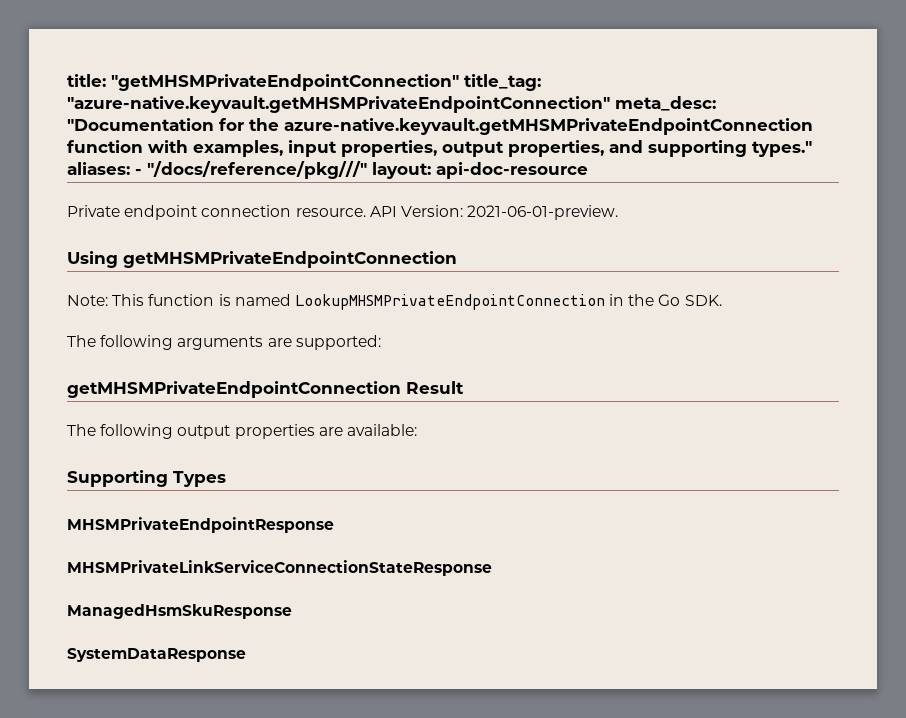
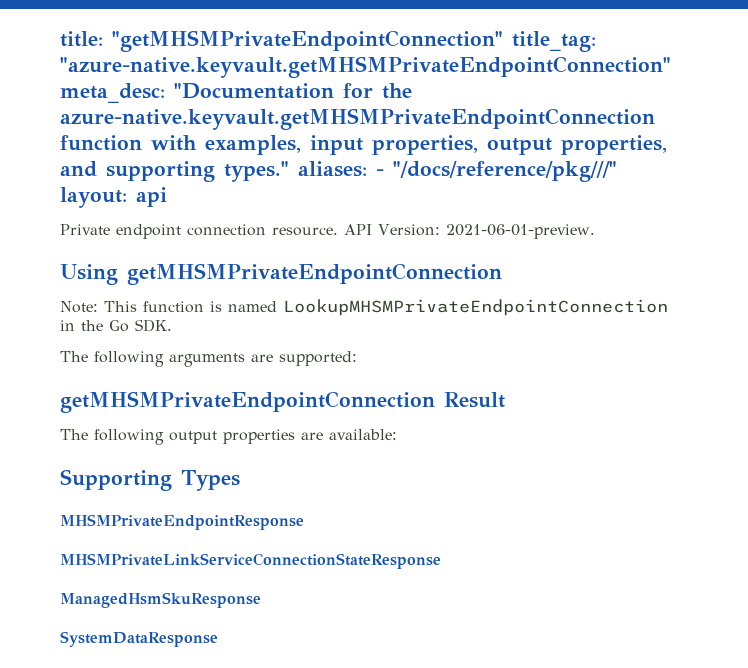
[436,162,588,179] api-doc-resource -> [136,187,167,207] api

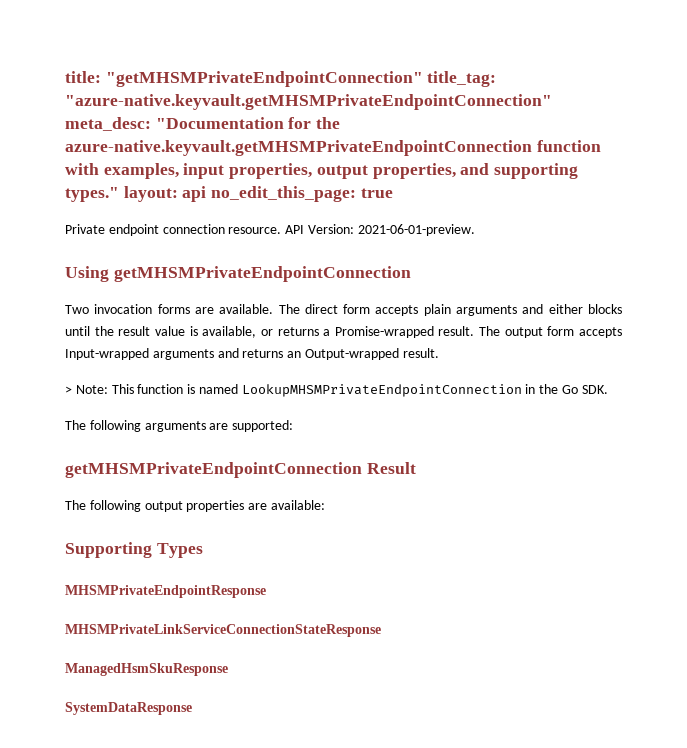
[298,161,617,182] aliases: - "/docs/reference/pkg///" -> (119, 194) none
(167, 197) none -> [211,186,393,202] no_edit_this_page: true
(502, 274) none -> [65,304,623,316] [65,326,622,338] [65,348,439,360] [65,386,72,394] Two invocation forms are available. The direct form accepts plain arguments and either blocks until the result value is available, or returns a Promise-wrapped result. The output form accepts Input-wrapped arguments and returns an Output-wrapped result. // >

